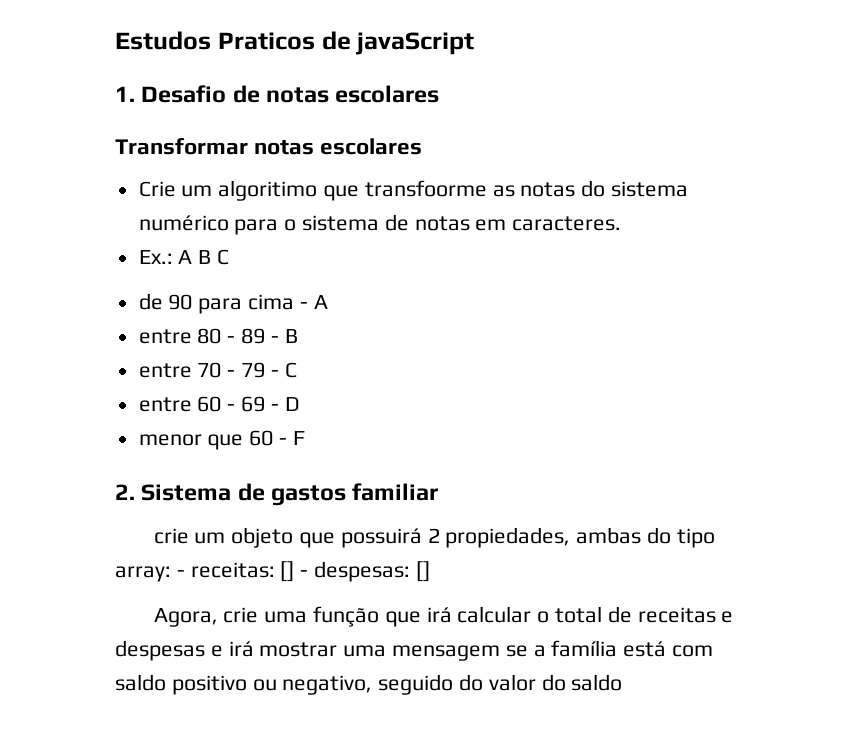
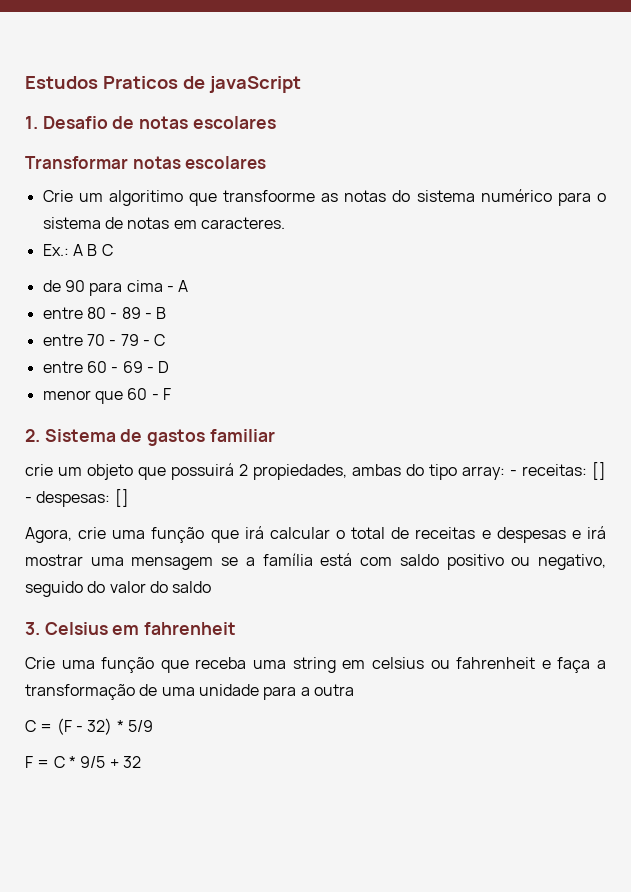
(623, 682) none -> [25,622,237,635] [25,657,607,673] [25,684,354,700] [25,718,153,735] [25,756,141,768] // 3. Celsius em fahrenheit // Crie uma função que receba uma string em celsius ou fahrenheit e faça a transformação de uma unidade para a outra // C = (F - 32) * 5/9 // F = C * 9/5 + 32

